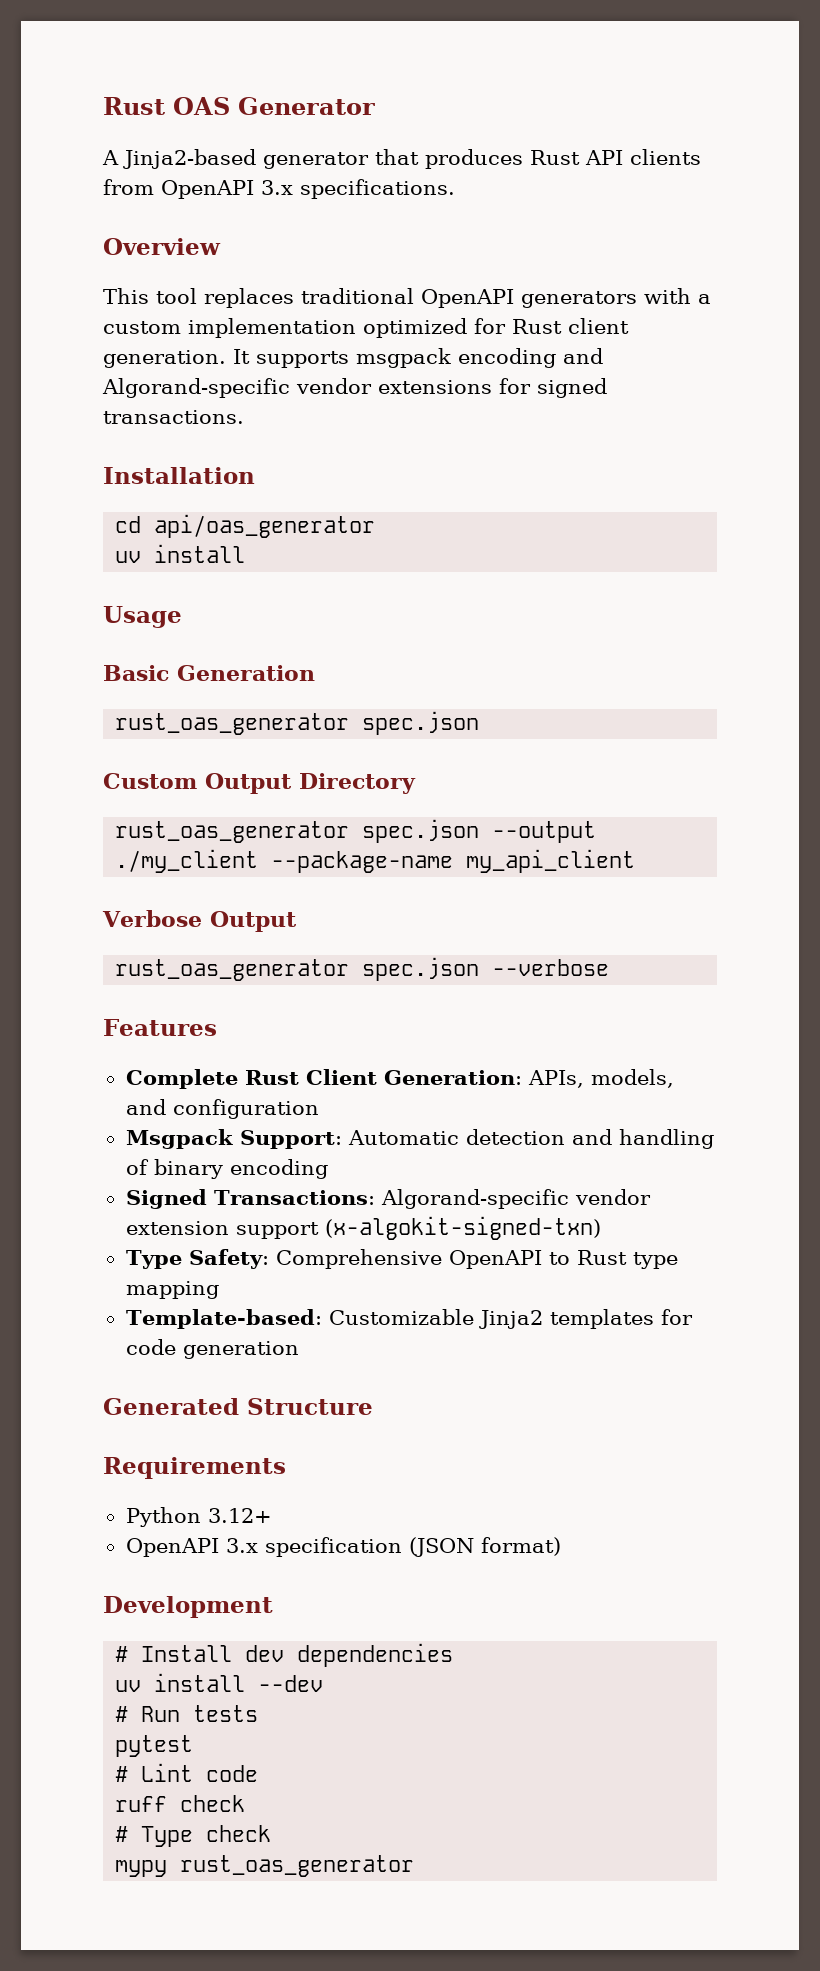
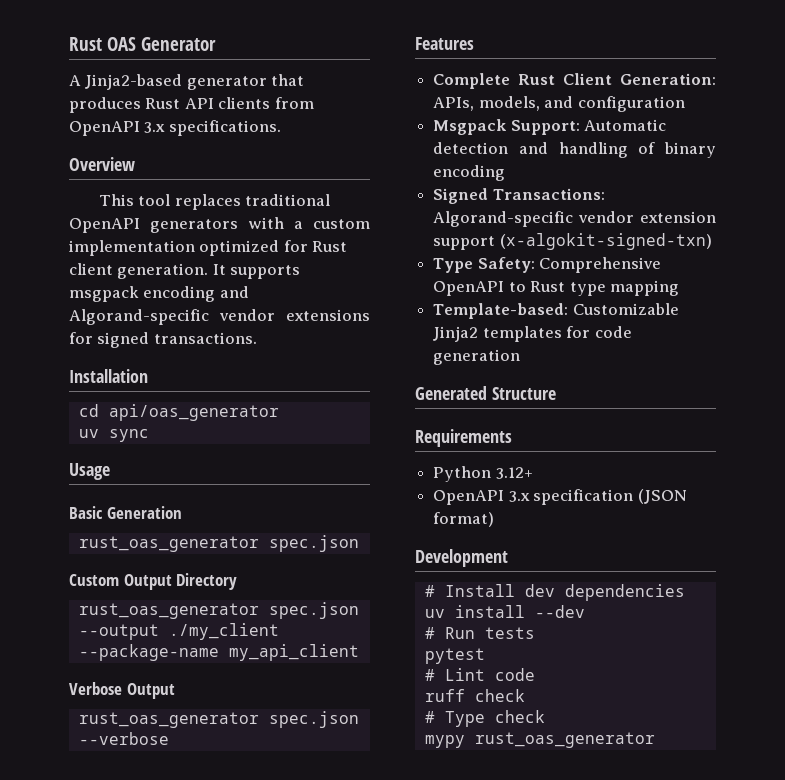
[154,544,246,563] install -> [108,429,149,442] sync

